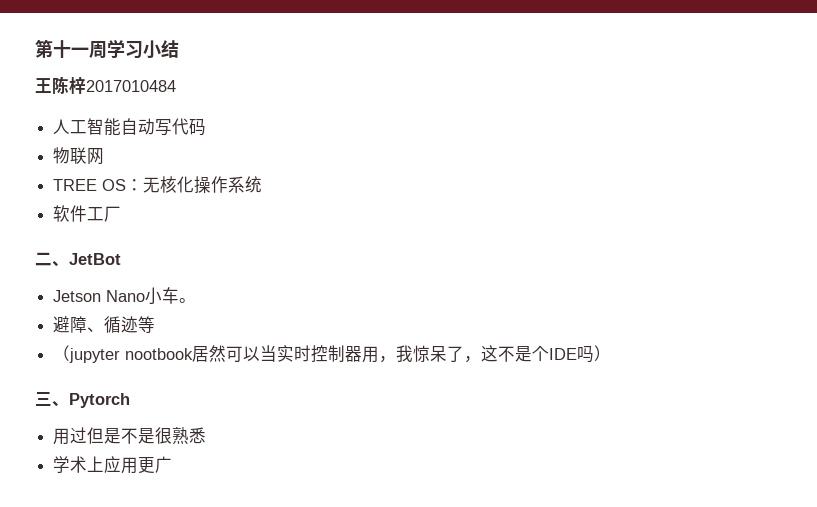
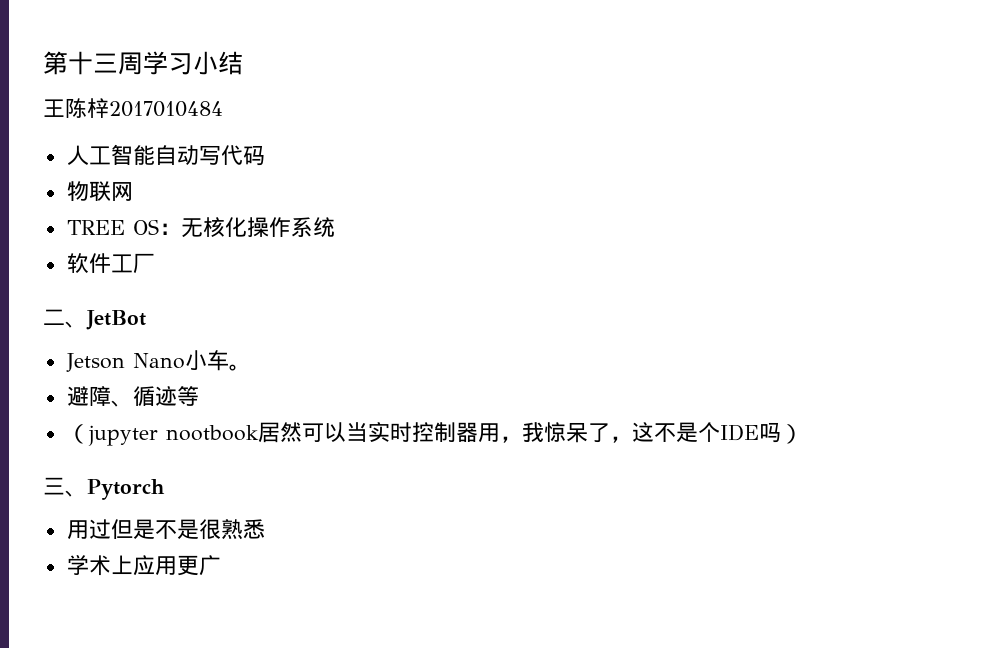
[71,47,89,56] 一 -> [93,53,118,73] 三

